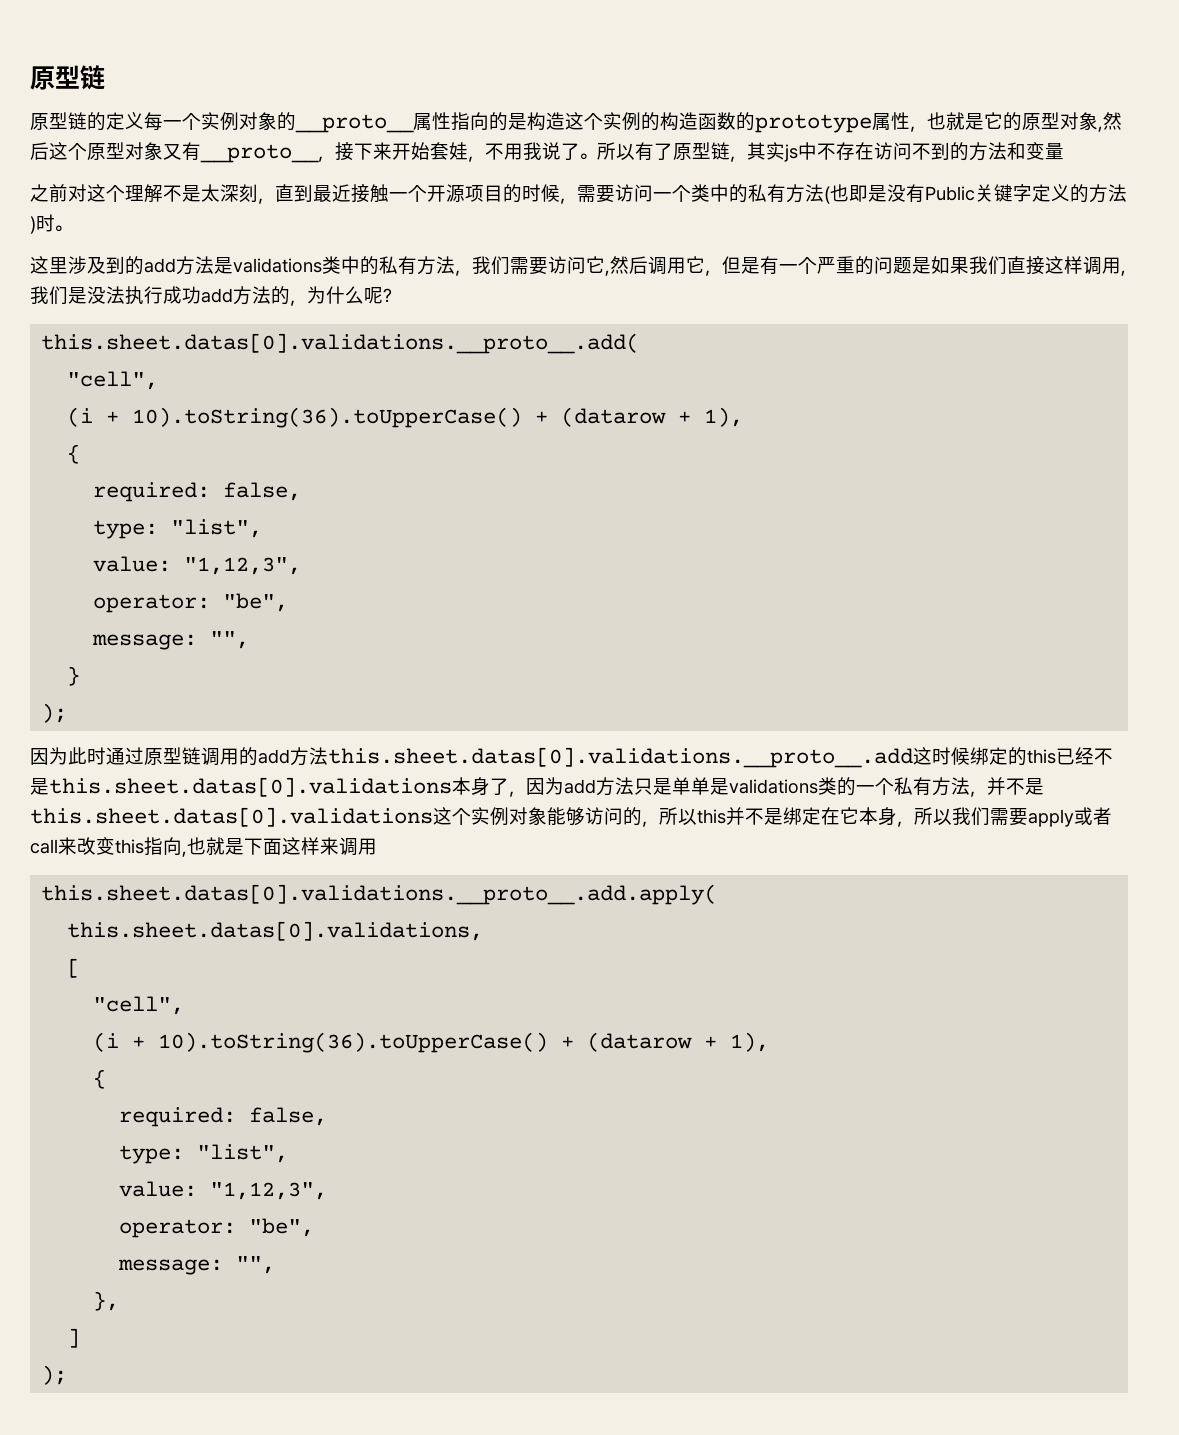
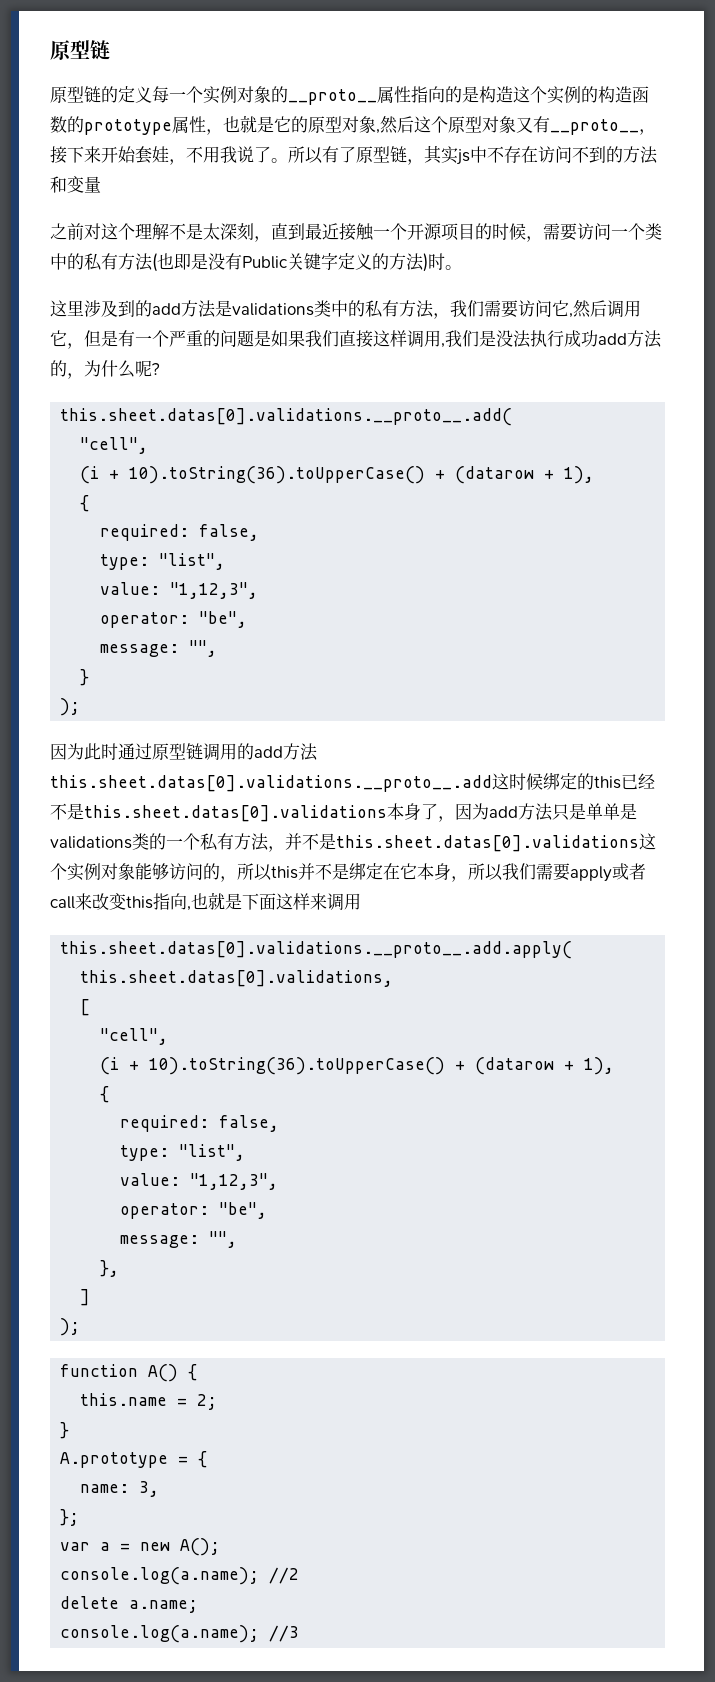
(68, 1375) none -> [60,1364,198,1382] [80,1393,218,1410] [60,1422,70,1439] [60,1451,208,1468] [80,1481,160,1497] [60,1509,80,1526] [60,1538,221,1556] [60,1567,300,1585] [60,1596,199,1613] [60,1625,300,1643] // function A() { // this.name = 2; // } // A.prototype = { // name: 3, // }; // var a = new A(); // console.log(a.name); //2 // delete a.name; // console.log(a.name); //3

